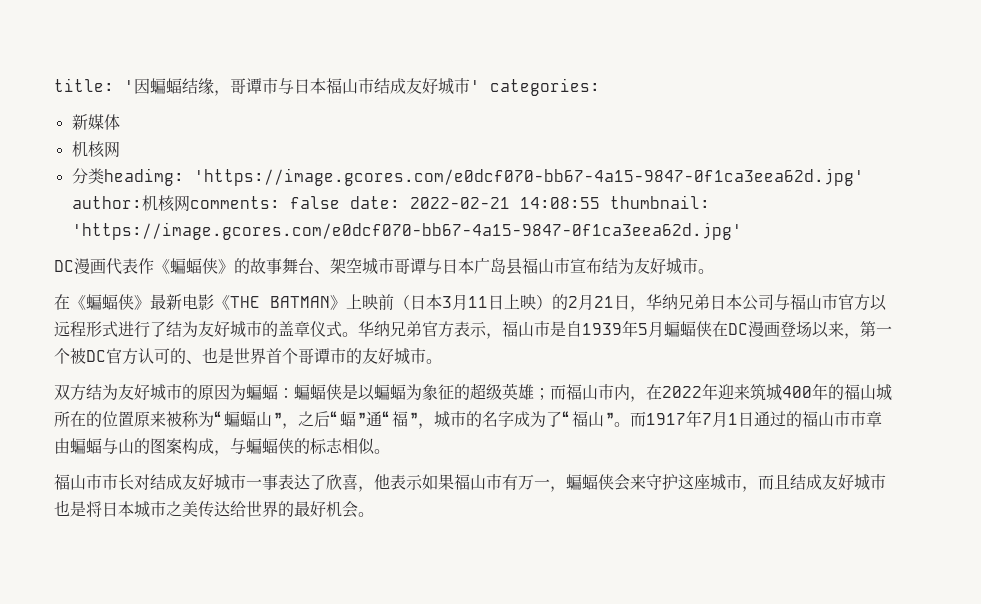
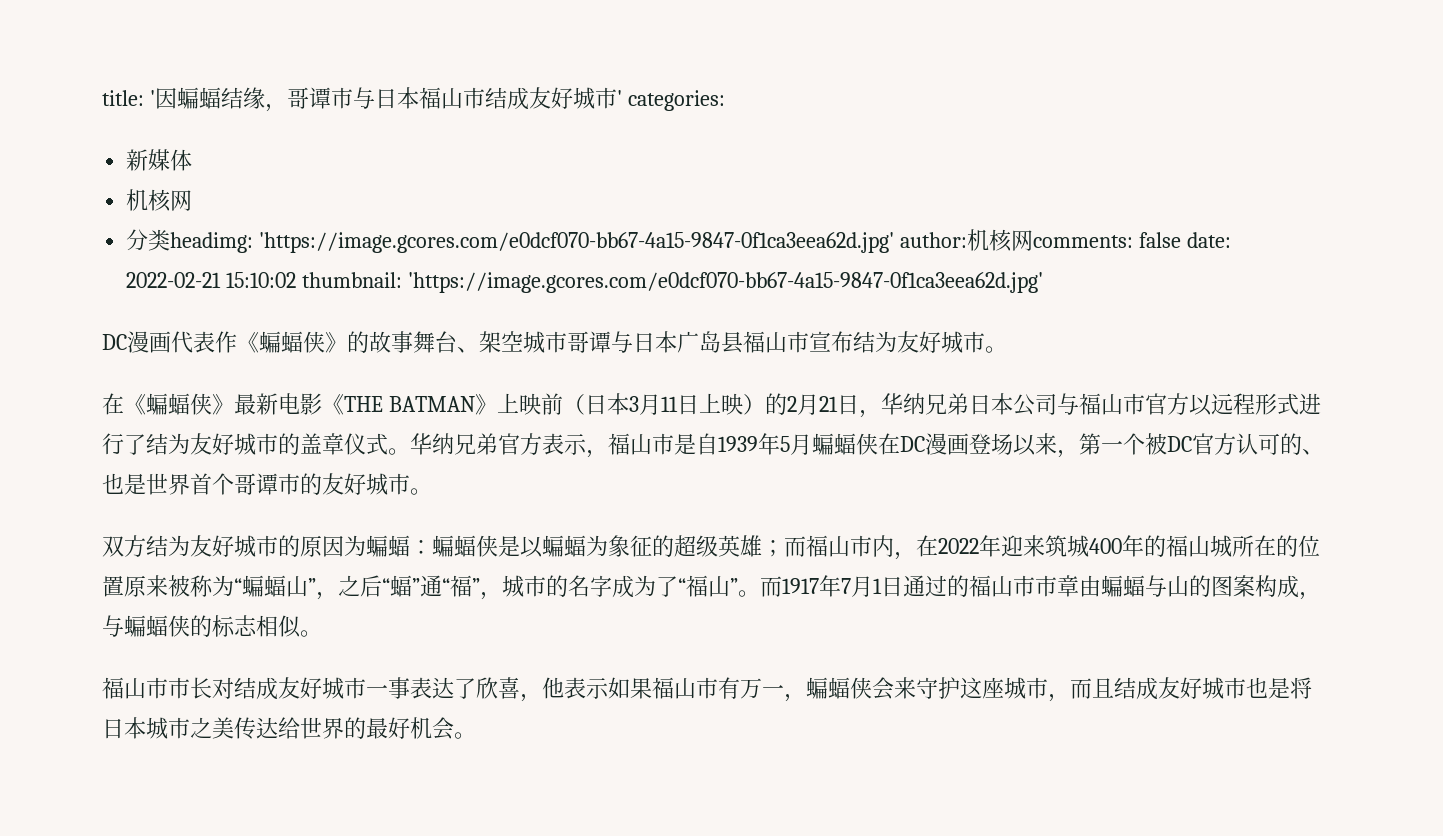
[519,197,600,209] 14:08:55 -> [226,272,297,288] 15:10:02

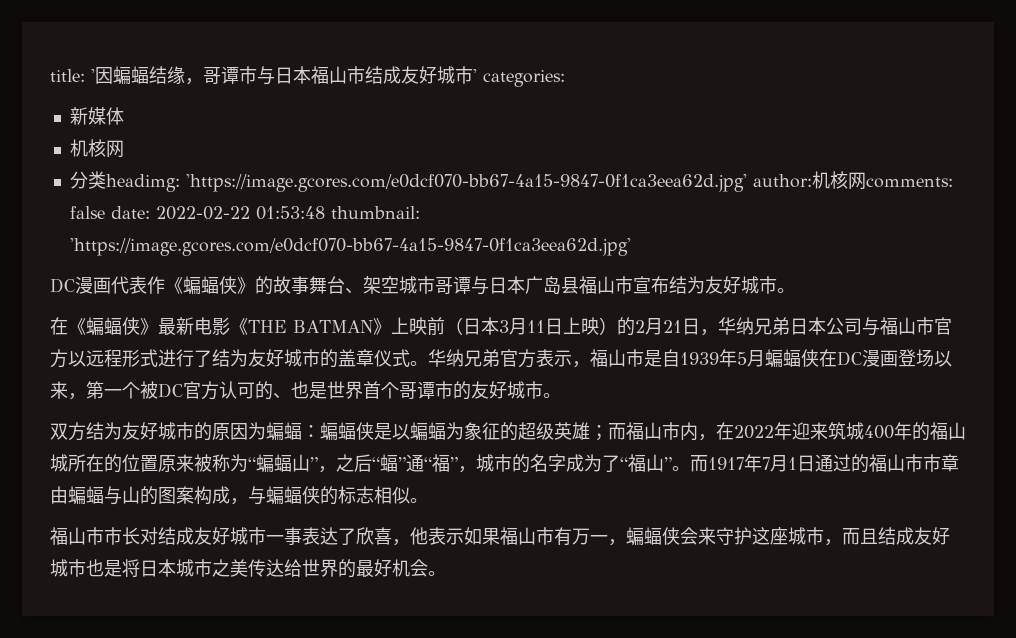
[126,272,297,288] 2022-02-21 15:10:02 -> [155,206,325,220] 2022-02-22 01:53:48

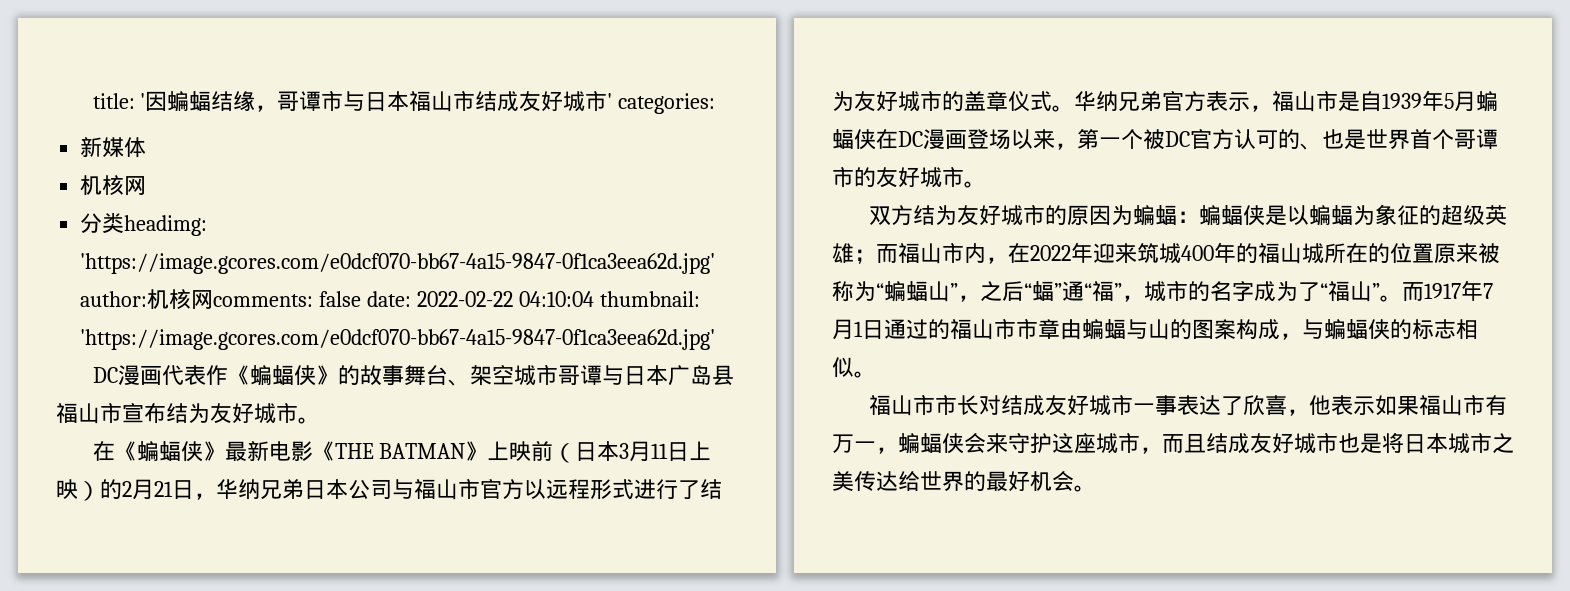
[255,206,325,220] 01:53:48 -> [518,291,594,307] 04:10:04

